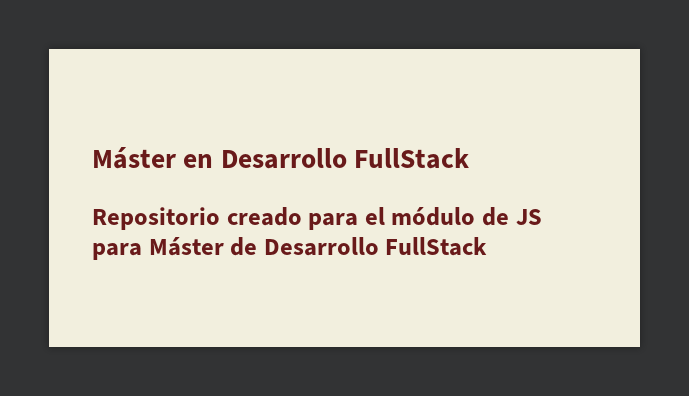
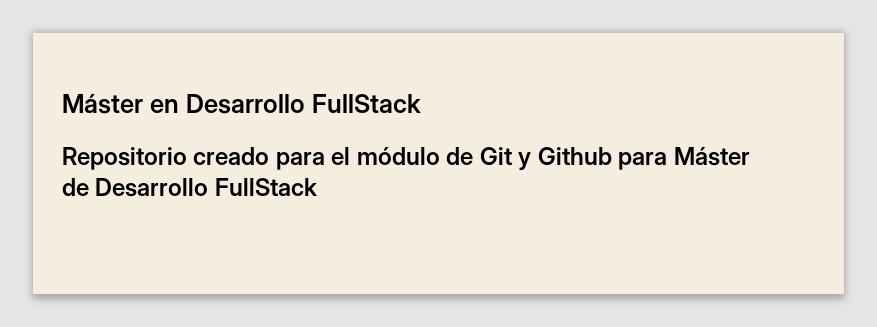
[515,209,542,225] JS -> [479,147,612,170] Git y Github

